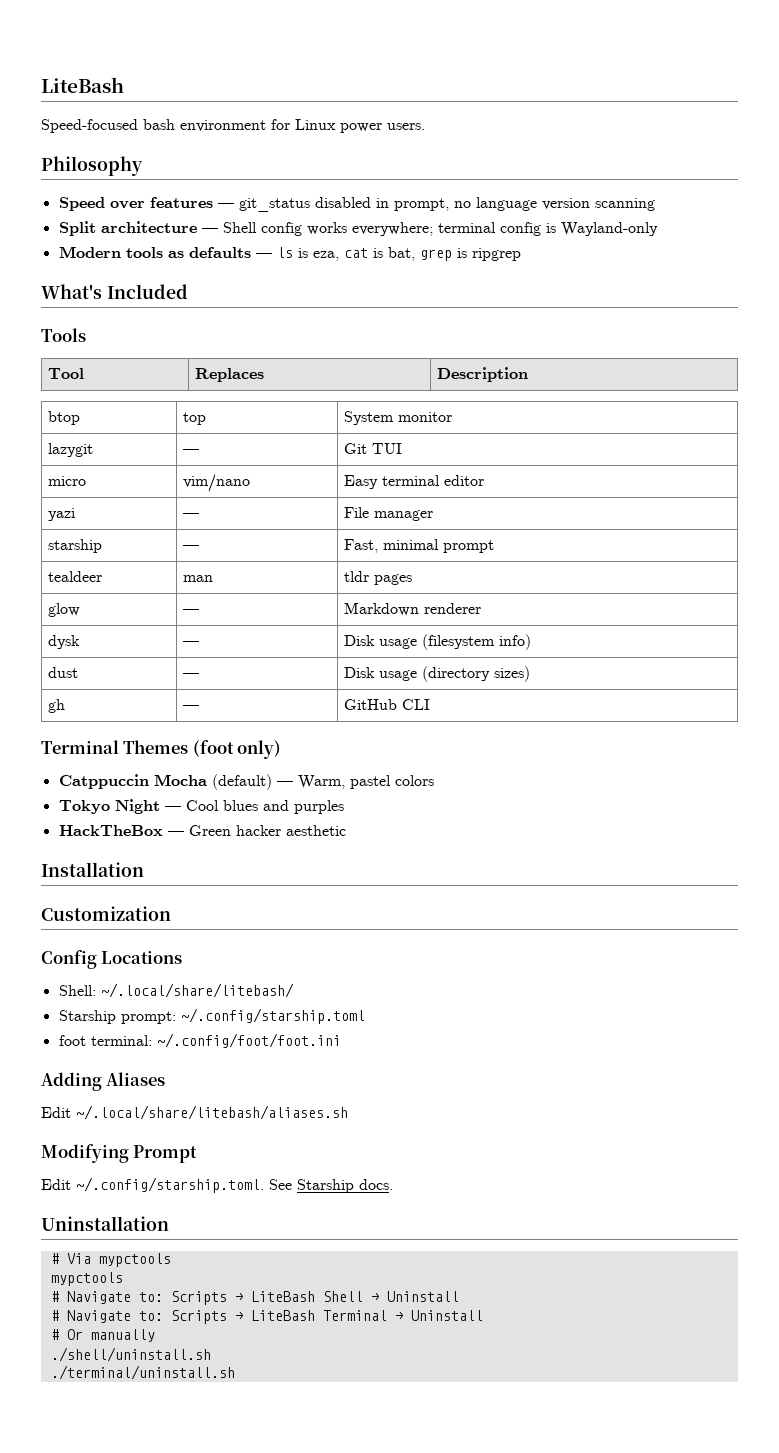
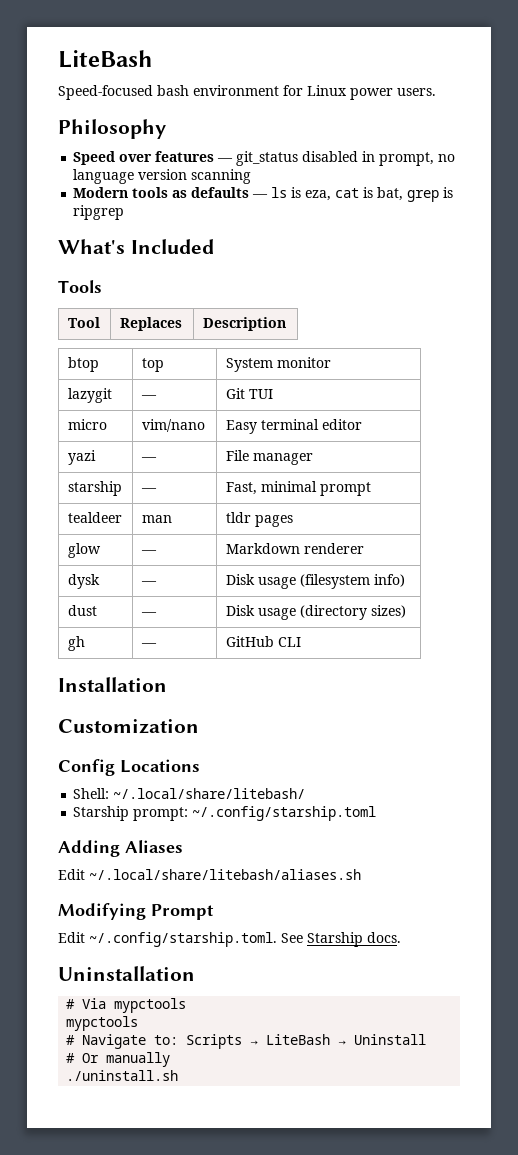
[58,221,658,236] // Split architecture — Shell config works everywhere; terminal config is Wayland-only -> (252, 176) none
[41,740,282,759] [58,774,434,790] [58,799,344,814] [58,825,346,836] // Terminal Themes (foot only) // Catppuccin Mocha (default) — Warm, pastel colors // Tokyo Night — Cool blues and purples // HackTheBox — Green hacker aesthetic -> (301, 642) none
[58,1033,341,1048] // foot terminal: ~/.config/foot/foot.ini -> (377, 813) none
[322,1291,459,1302] [50,1310,387,1324] Shell → Uninstall // # Navigate to: Scripts → LiteBash Terminal -> (331, 1039) none
[50,1347,211,1362] [50,1365,235,1380] ./shell/uninstall.sh // ./terminal/uninstall.sh -> [66,1070,179,1081] ./uninstall.sh

